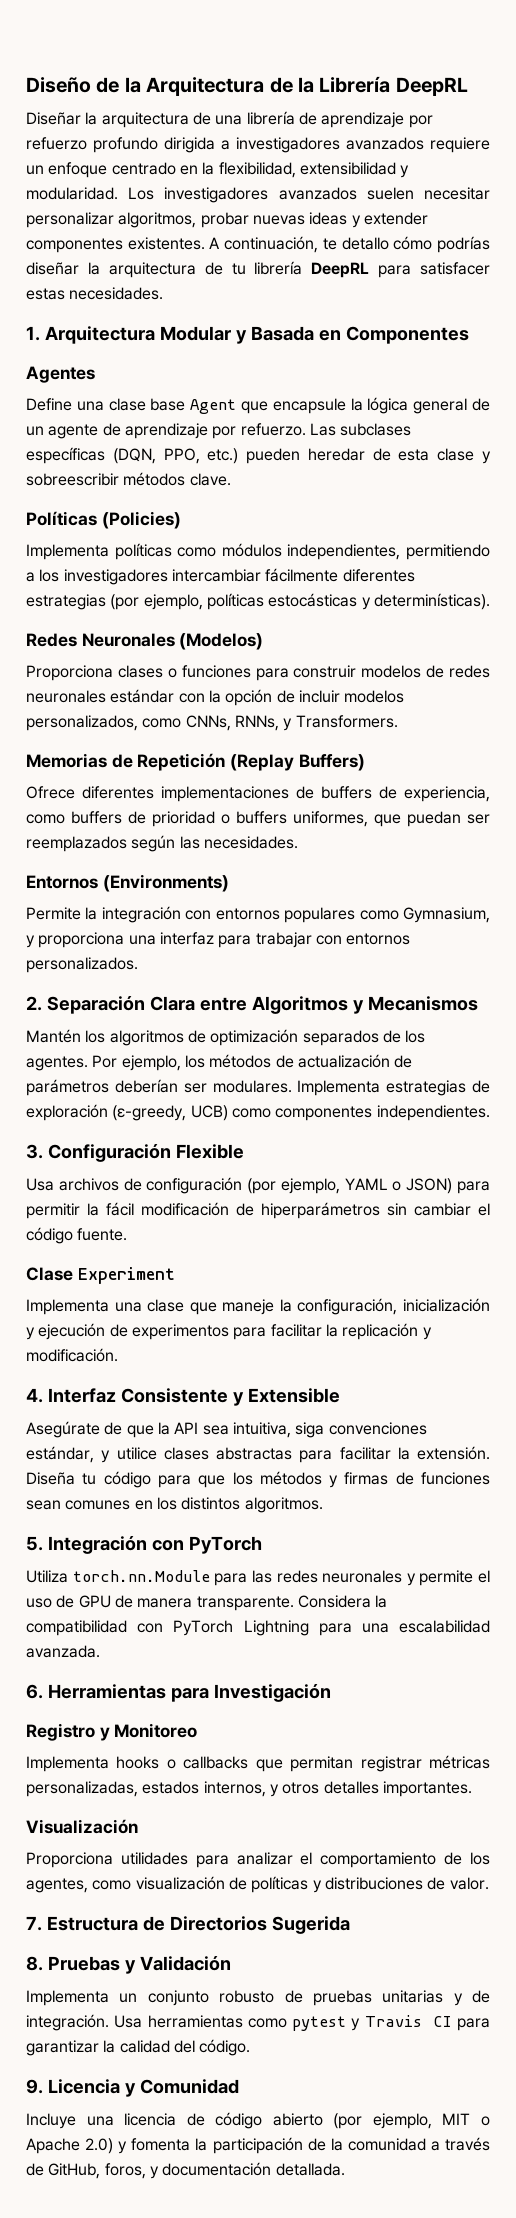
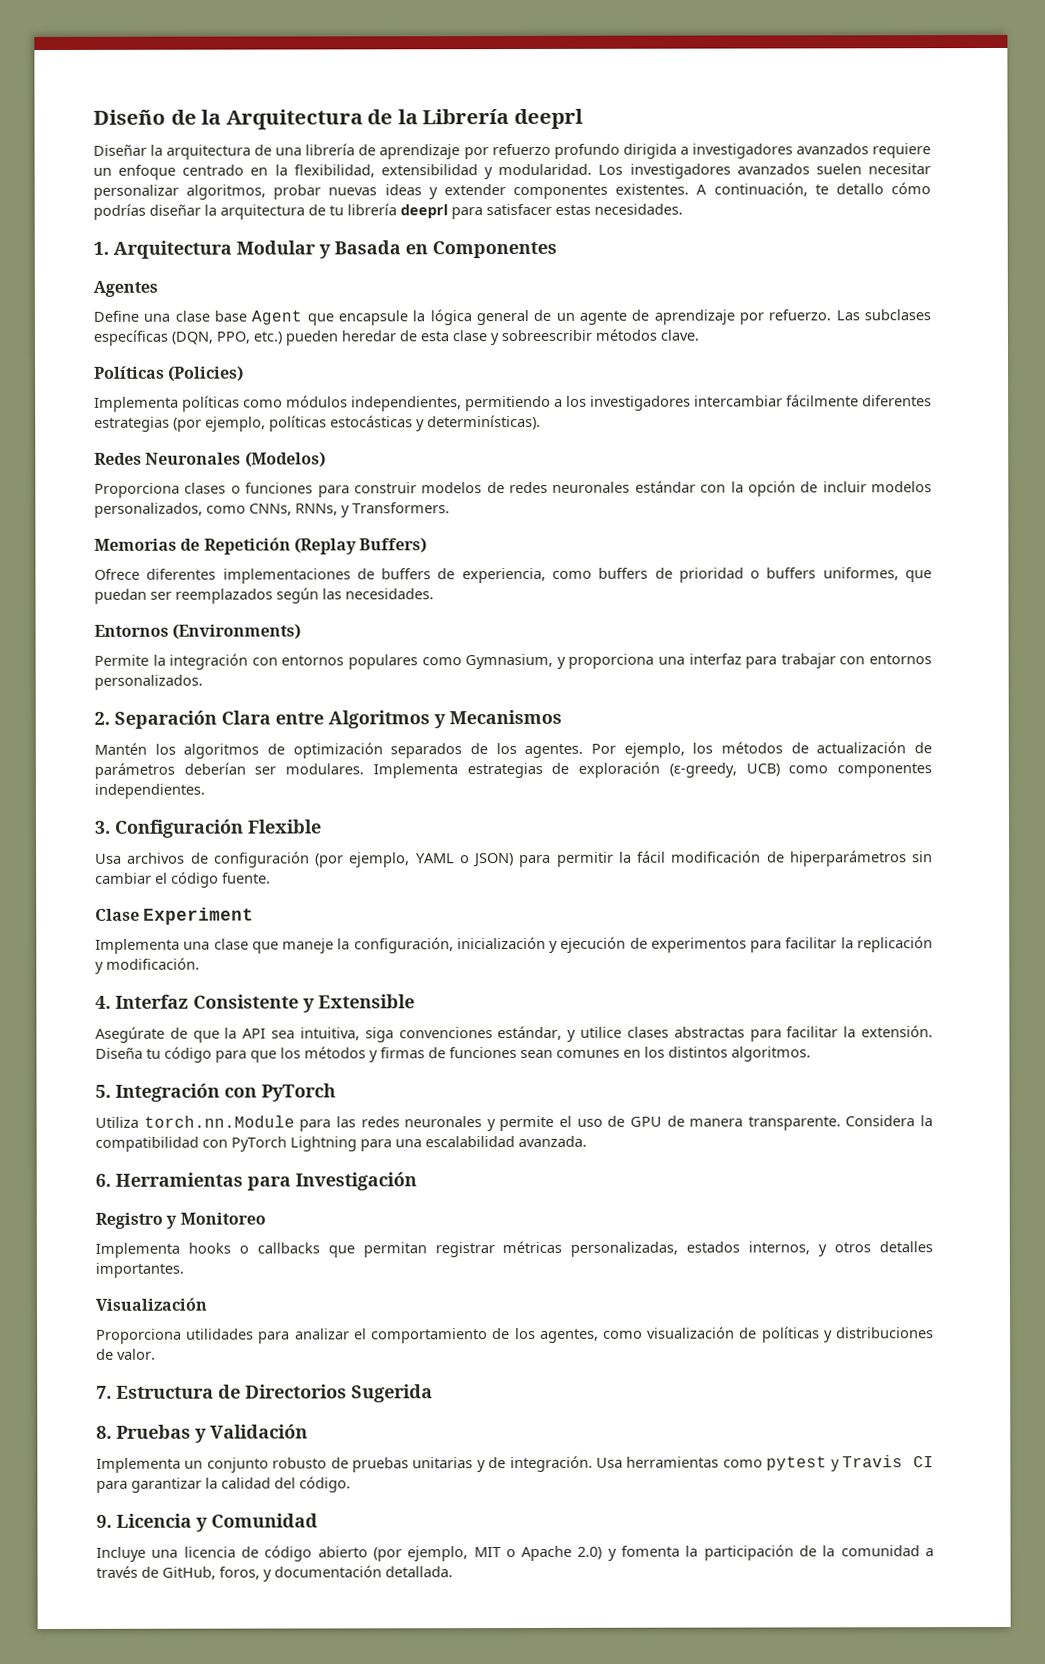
[395,77,468,96] DeepRL -> [513,108,583,130] deeprl
[311,262,370,278] DeepRL -> [400,204,448,219] deeprl

